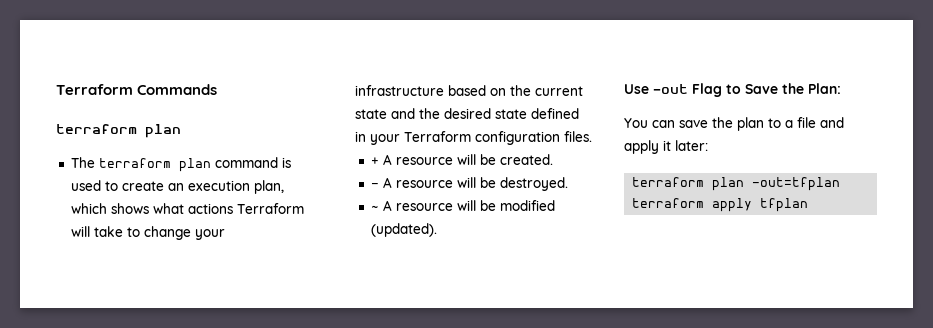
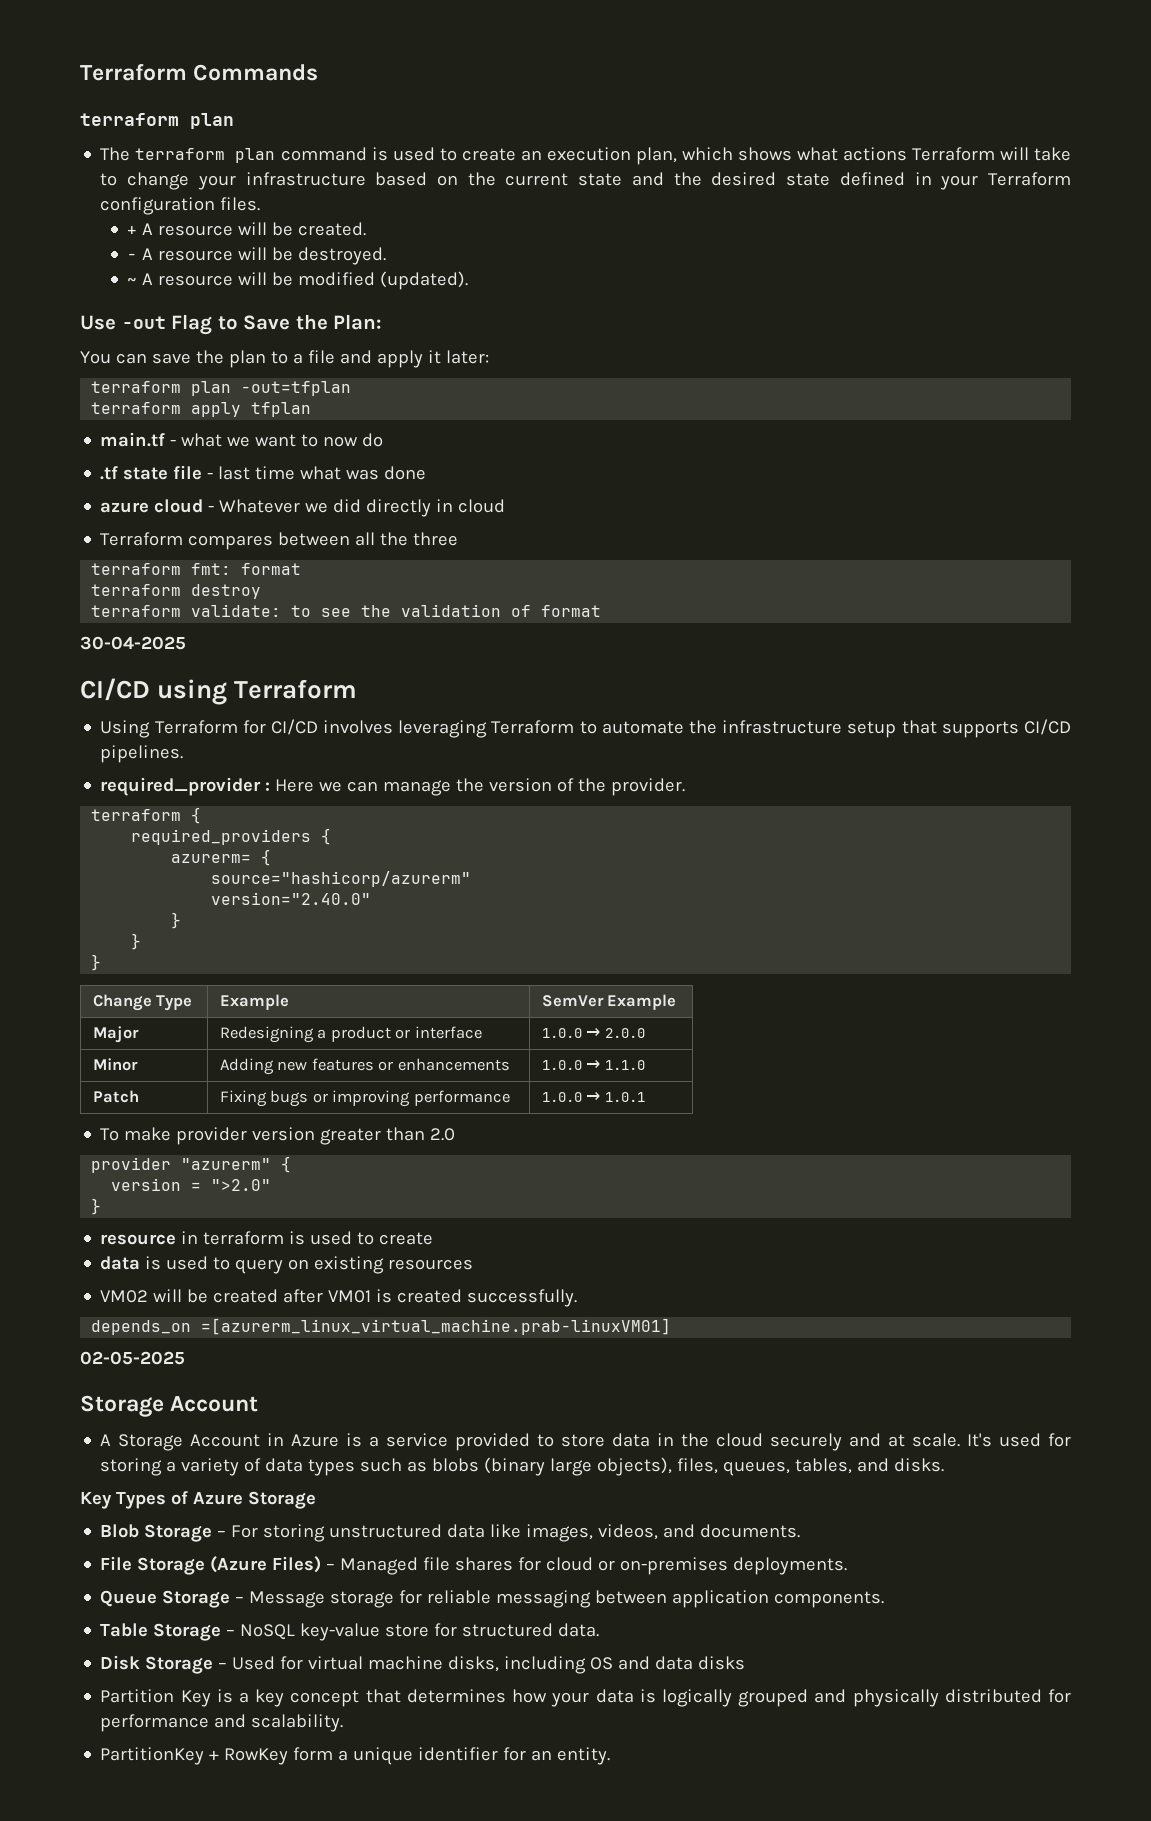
(809, 205) none -> [100,432,384,447] [100,465,427,480] [100,499,506,517] [100,532,459,550] [91,563,302,575] [91,584,262,599] [91,604,602,617] [80,636,186,650] [80,678,358,705] [100,719,1071,738] [100,745,184,763] [100,777,686,796] [91,807,202,824] [131,828,332,845] [171,849,272,866] [211,871,472,887] [211,892,372,905] [171,912,182,929] [131,933,142,950] [91,954,102,971] [92,994,193,1011] [219,994,289,1010] [541,994,677,1010] [92,1026,139,1043] [219,1026,482,1043] [541,1028,645,1038] [92,1058,138,1071] [219,1058,510,1075] [541,1060,645,1070] [92,1090,139,1103] [219,1090,510,1107] [541,1092,645,1102] [100,1127,456,1145] [91,1156,292,1173] [111,1178,272,1191] [91,1198,102,1215] [100,1231,434,1245] [100,1256,474,1274] [100,1289,578,1307] [91,1318,672,1335] [80,1351,185,1365] [80,1395,259,1417] [100,1433,1072,1451] [100,1457,945,1476] [80,1491,316,1509] [100,1524,801,1542] [100,1556,848,1575] [100,1590,885,1608] [100,1623,600,1641] [100,1655,746,1674] [100,1689,1071,1707] [100,1714,344,1732] [100,1747,611,1765] // main.tf - what we want to now do // .tf state file - last time what was done // azure cloud - Whatever we did directly in cloud // Terraform compares between all the three // terraform fmt: format // terraform destroy // terraform validate: to see the validation of format // 30-04-2025 // CI/CD using Terraform // Using Terraform for CI/CD involves leveraging Terraform to automate the infrastructure setup that supports CI/CD pipelines. // required_provider : Here we can manage the version of the provider. // terraform { // required_providers { // azurerm= { // source="hashicorp/azurerm" // version="2.40.0" // } // } // } // Change Type | Example | SemVer Example // Major | Redesigning a product or interface | 1.0.0 → 2.0.0 // Minor | Adding new features or enhancements | 1.0.0 → 1.1.0 // Patch | Fixing bugs or improving performance | 1.0.0 → 1.0.1 // To make provider version greater than 2.0 // provider "azurerm" { // version = ">2.0" // } // resource in terraform is used to create // data is used to query on existing resources // VM02 will be created after VM01 is created successfully. // depends_on =[azurerm_linux_virtual_machine.prab-linuxVM01] // 02-05-2025 // Storage Account // A Storage Account in Azure is a service provided to store data in the cloud securely and at scale. It's used for storing a variety of data types such as blobs (binary large objects), files, queues, tables, and disks. // Key Types of Azure Storage // Blob Storage – For storing unstructured data like images, videos, and documents. // File Storage (Azure Files) – Managed file shares for cloud or on-premises deployments. // Queue Storage – Message storage for reliable messaging between application components. // Table Storage – NoSQL key-value store for structured data. // Disk Storage – Used for virtual machine disks, including OS and data disks // Partition Key is a key concept that determines how your data is logically grouped and physically distributed for performance and scalability. // PartitionKey + RowKey form a unique identifier for an entity.

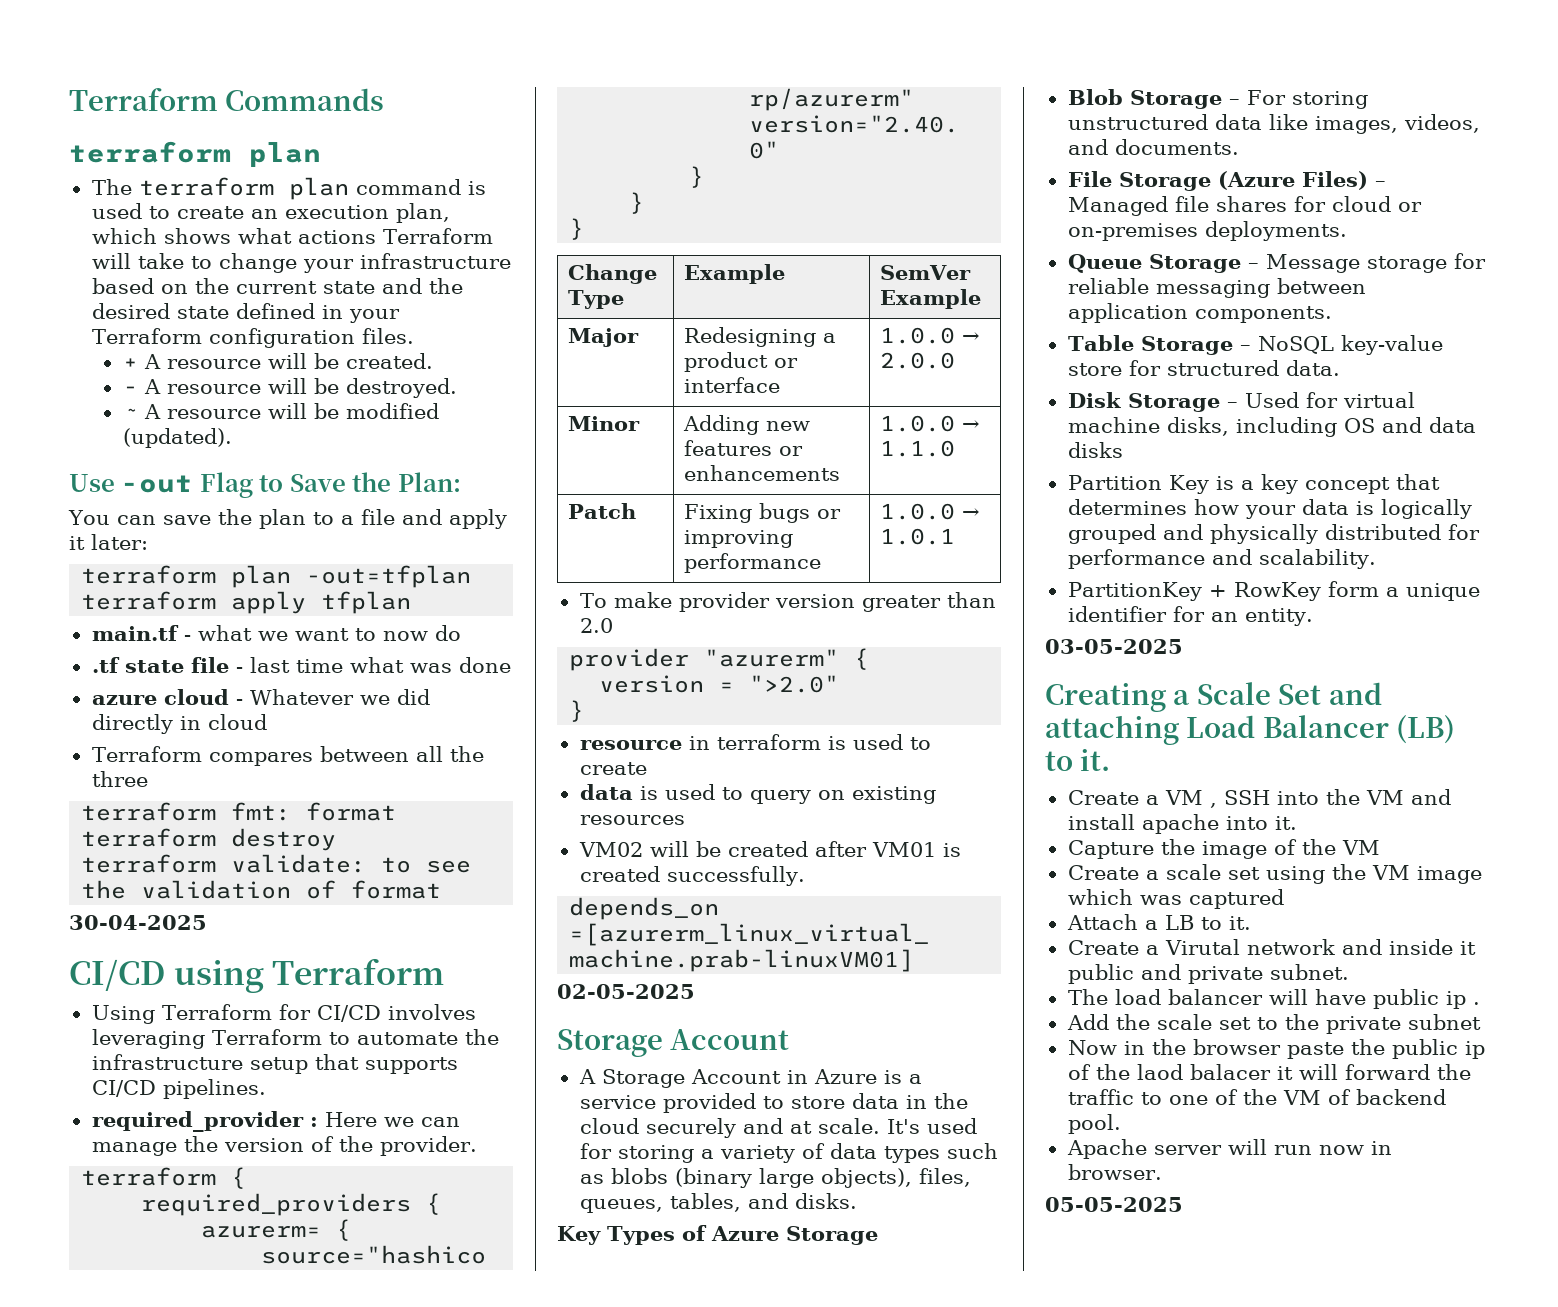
(611, 1756) none -> [1045,639,1183,654] [1045,682,1382,712] [1045,715,1456,745] [1045,749,1111,771] [1067,789,1451,808] [1067,814,1297,834] [1067,839,1380,859] [1067,864,1482,884] [1067,889,1284,909] [1066,914,1251,930] [1067,939,1476,955] [1067,964,1349,984] [1067,989,1480,1009] [1066,1014,1481,1034] [1067,1039,1485,1059] [1067,1064,1471,1080] [1067,1089,1446,1105] [1067,1114,1121,1134] [1066,1139,1392,1159] [1067,1164,1162,1180] [1045,1197,1183,1212] // 03-05-2025 // Creating a Scale Set and attaching Load Balancer (LB) to it. // Create a VM , SSH into the VM and install apache into it. // Capture the image of the VM // Create a scale set using the VM image which was captured // Attach a LB to it. // Create a Virutal network and inside it public and private subnet. // The load balancer will have public ip . // Add the scale set to the private subnet // Now in the browser paste the public ip of the laod balacer it will forward the traffic to one of the VM of backend pool. // Apache server will run now in browser. // 05-05-2025

